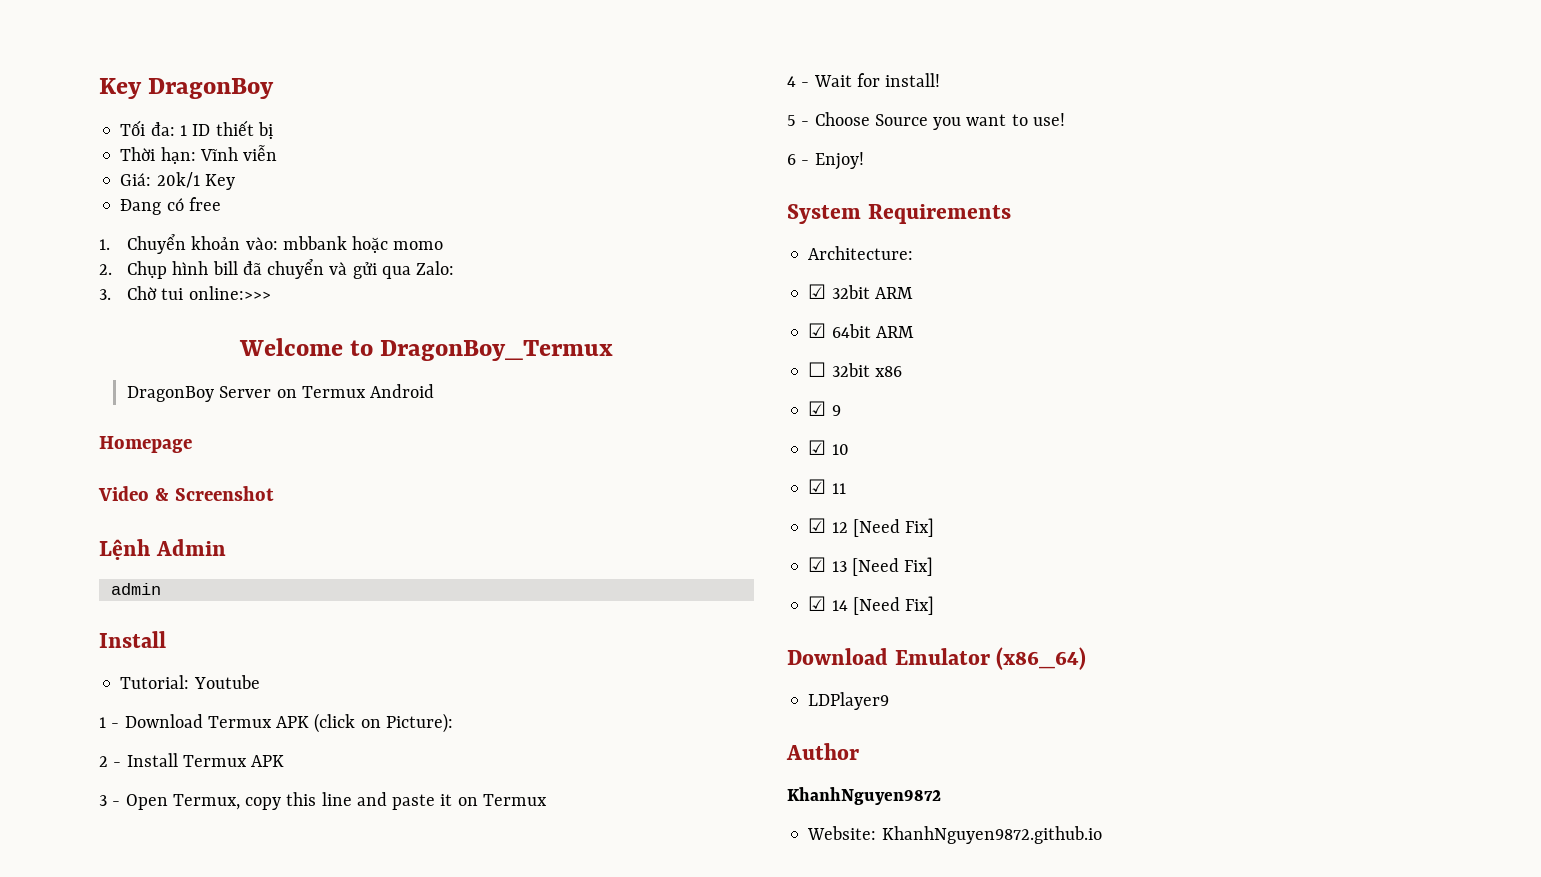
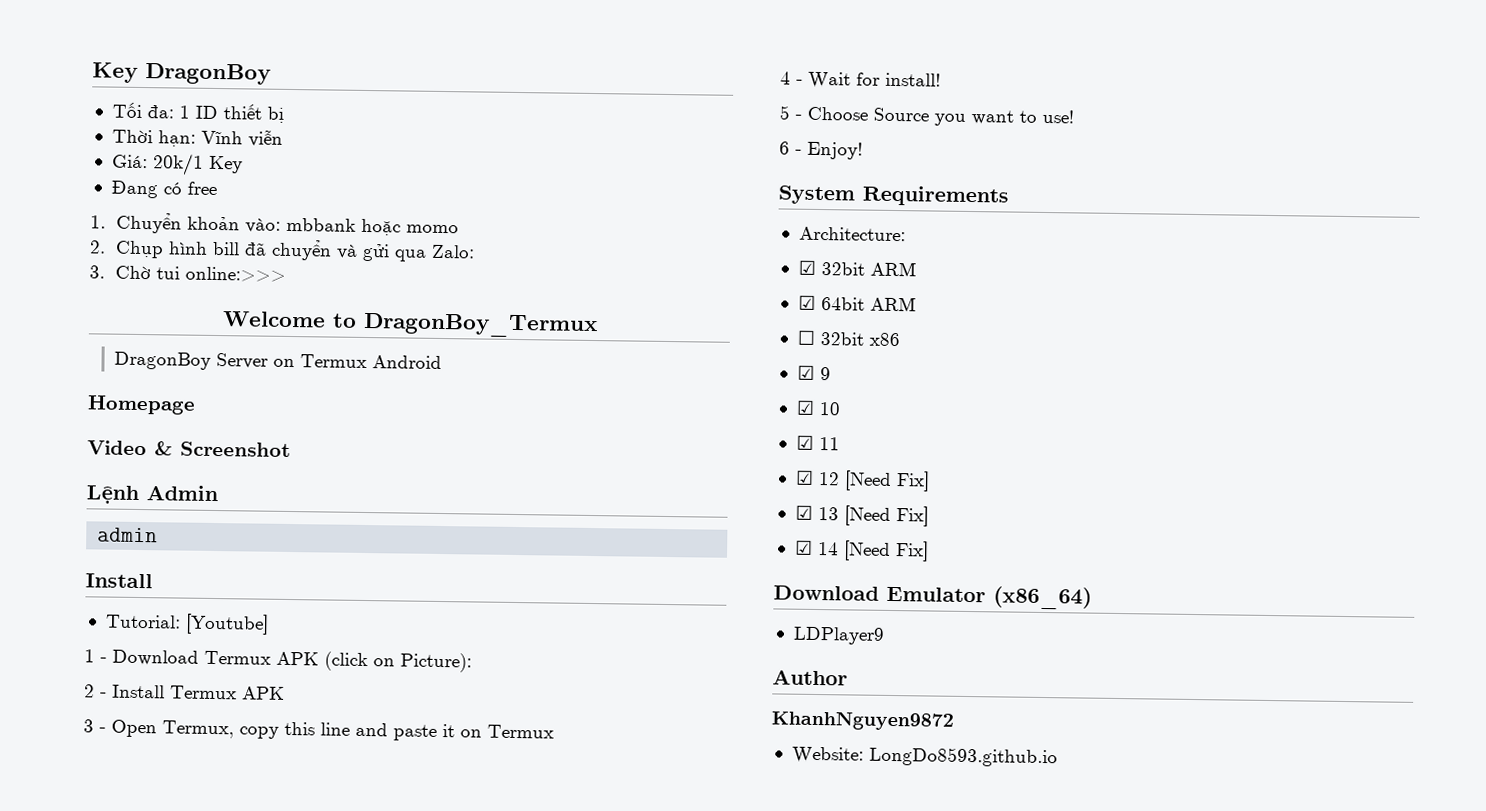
[193,675,260,689] Youtube -> [184,613,269,635] [Youtube]
[881,826,1102,844] KhanhNguyen9872.github.io -> [868,746,1058,768] LongDo8593.github.io

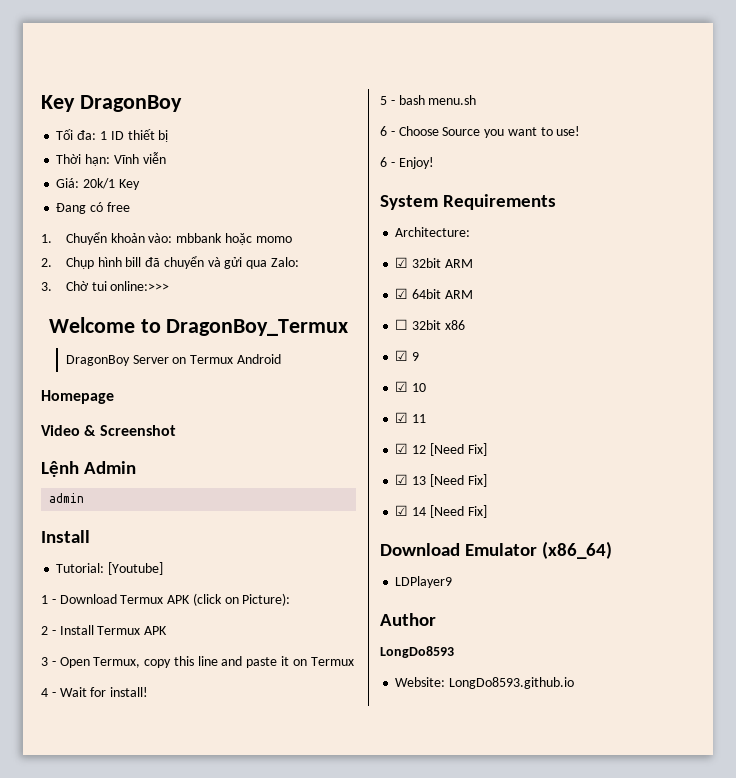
(802, 117) none -> [398,95,477,105] [380,126,395,136] bash menu.sh // 6 -
[771,711,954,731] KhanhNguyen9872 -> [380,646,454,658] LongDo8593

